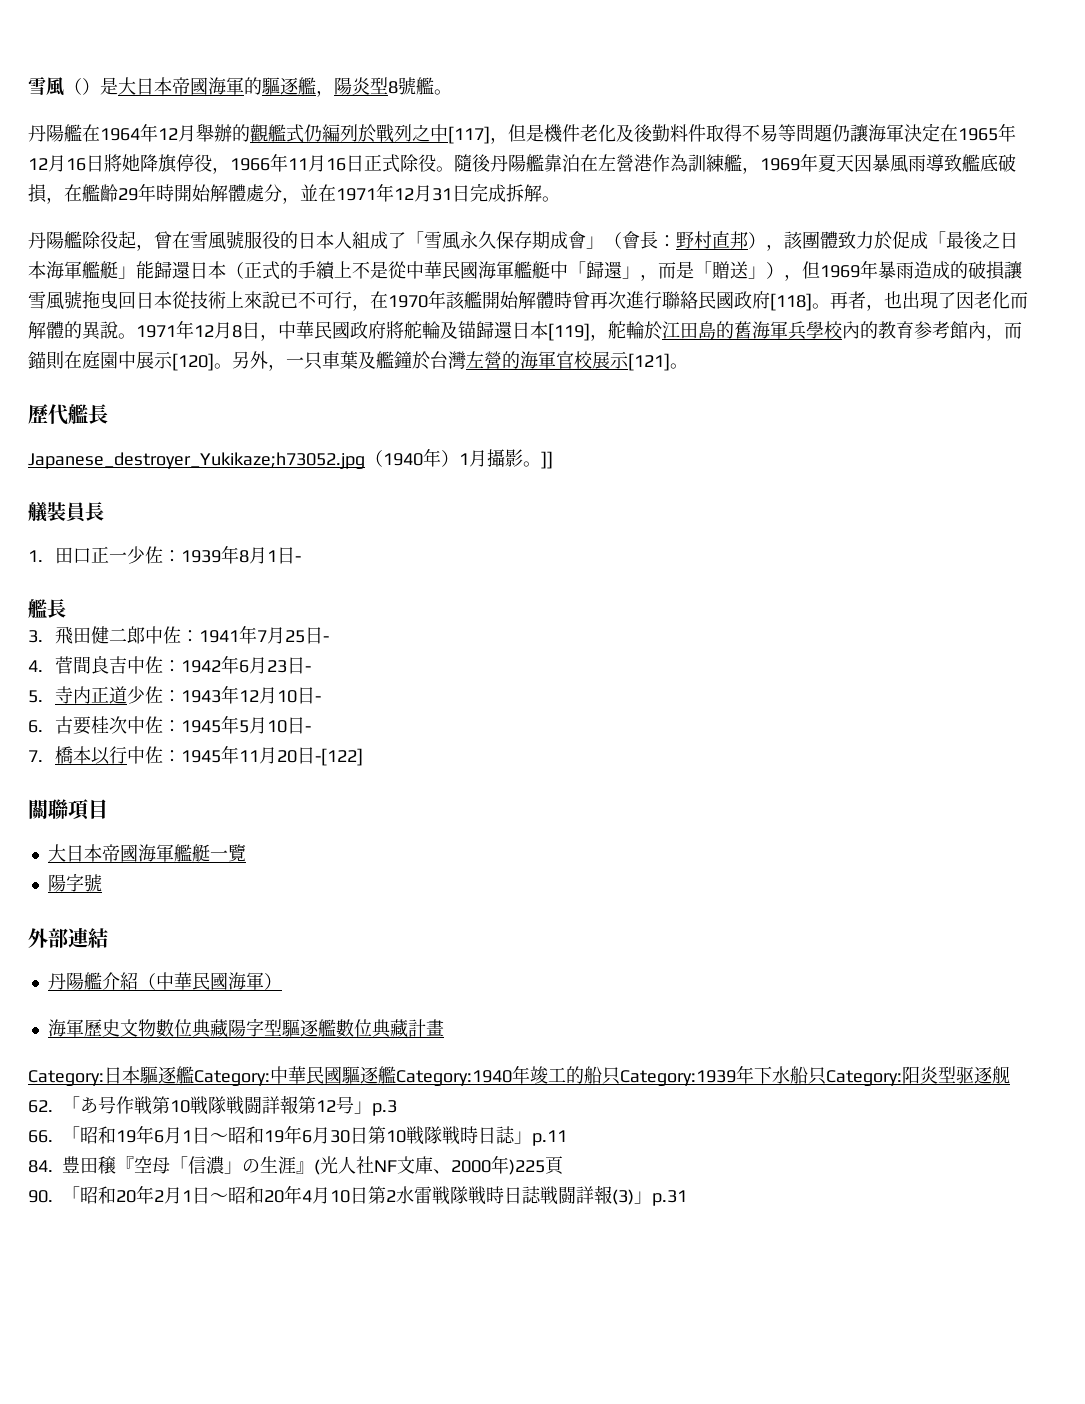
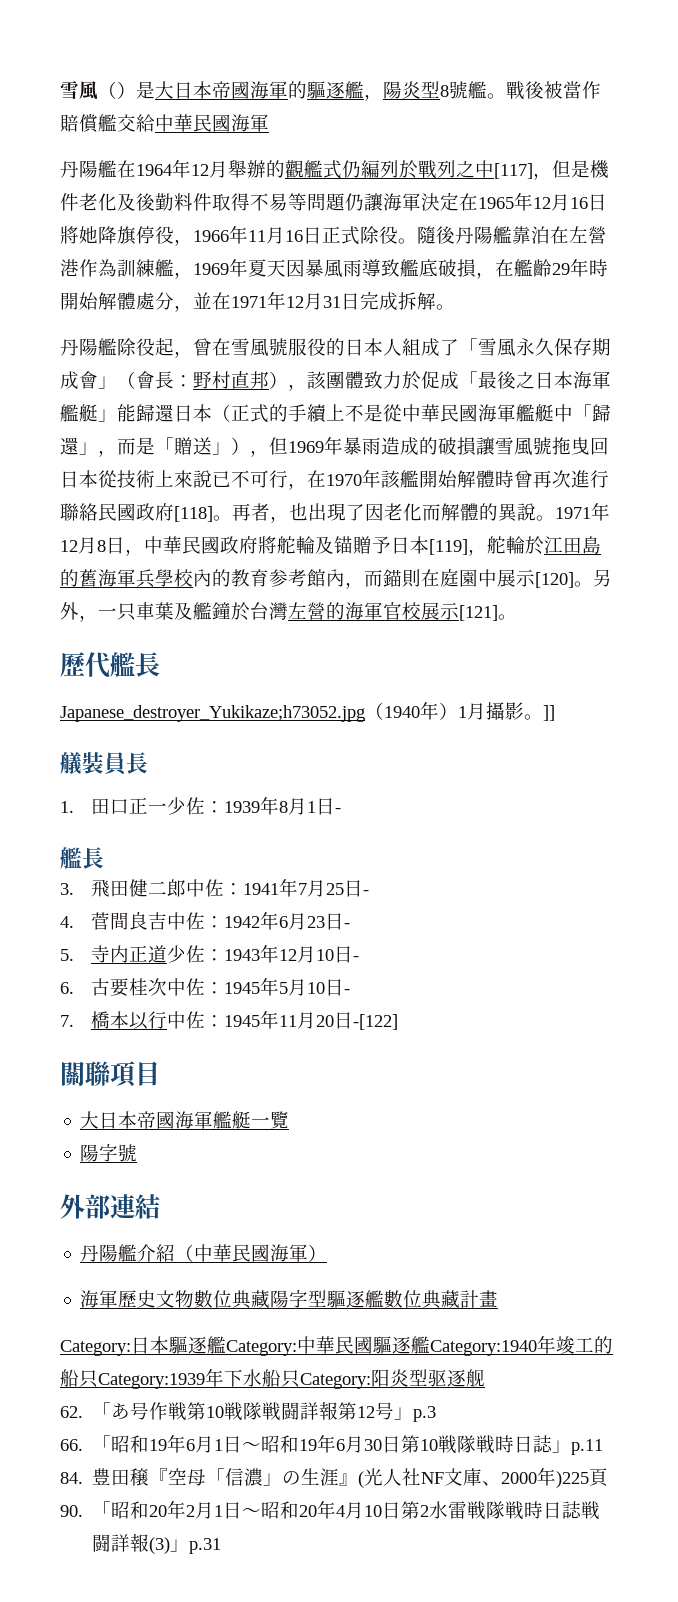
(452, 92) none -> [506,81,601,100] [60,113,269,133] 戰後被當作賠償艦交給中華民國海軍
[476,321,512,339] 歸還 -> [353,536,391,554] 贈予

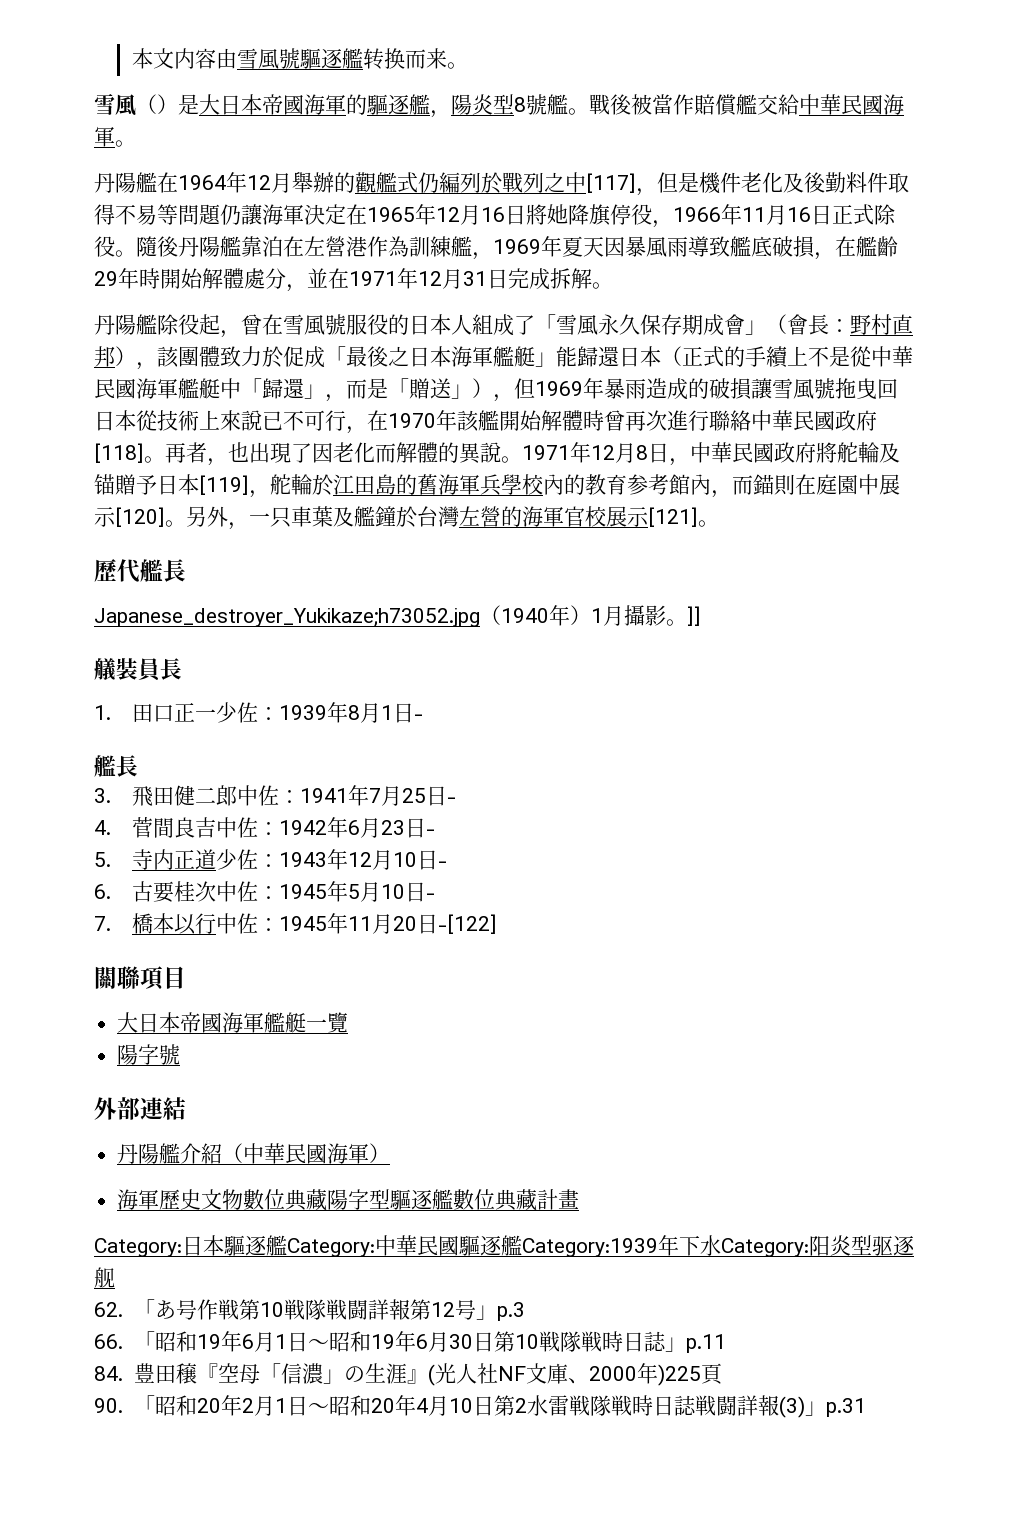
(60, 89) none -> [131,48,468,70] 本文内容由雪風號驅逐艦转换而来。 //
(269, 123) none -> [115,140,136,147] 。
(98, 512) none -> [751,410,793,431] 中華
[430,1335,613,1356] [60,1369,98,1388] Category:1940年竣工的船只 -> (522, 1245) none
[262,1369,300,1388] 船只 -> (721, 1245) none

